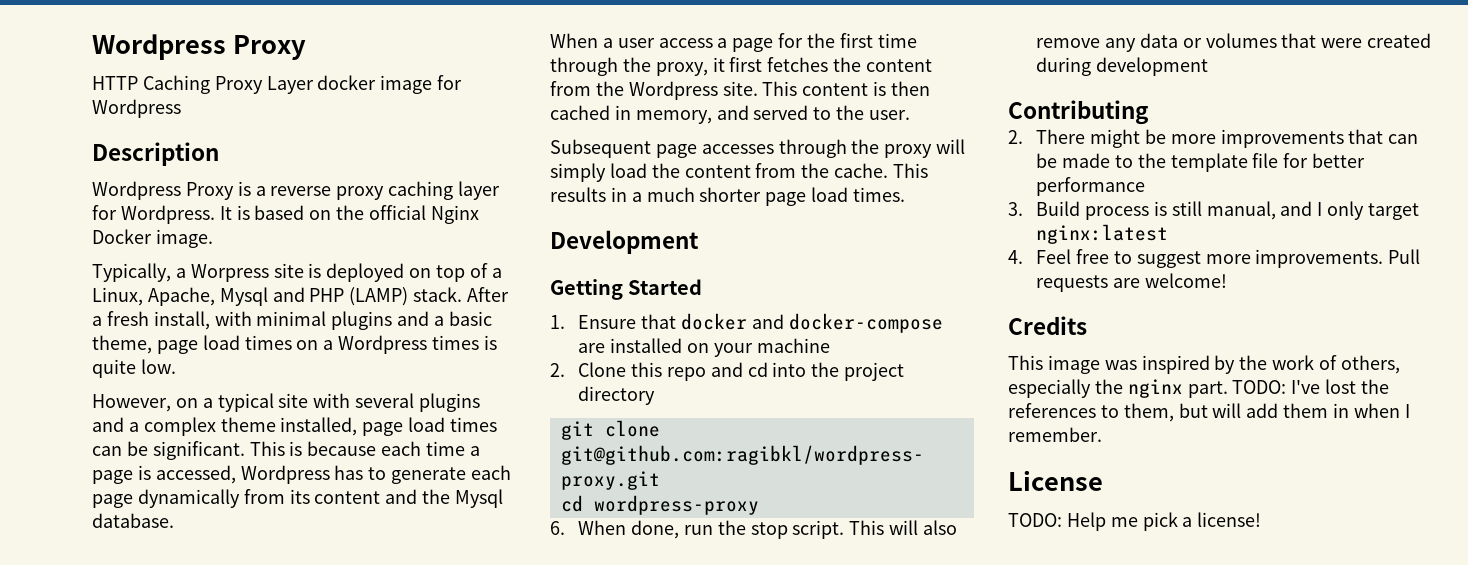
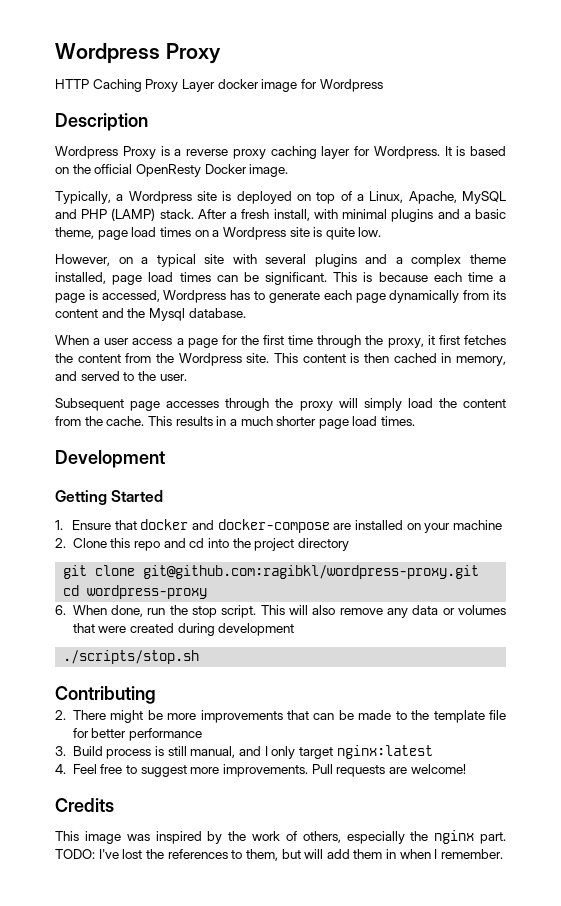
[430,205,479,224] Nginx -> [135,164,201,177] OpenResty
[190,264,269,282] Worpress -> [128,191,192,204] Wordpress
[219,287,268,306] Mysql -> [461,191,506,204] MySQL
[432,335,480,350] times -> [289,227,310,237] site
(1208, 66) none -> [63,650,200,664] // ./scripts/stop.sh
[1008,470,1103,491] [1008,512,1262,531] // License // TODO: Help me pick a license! -> (504, 854) none

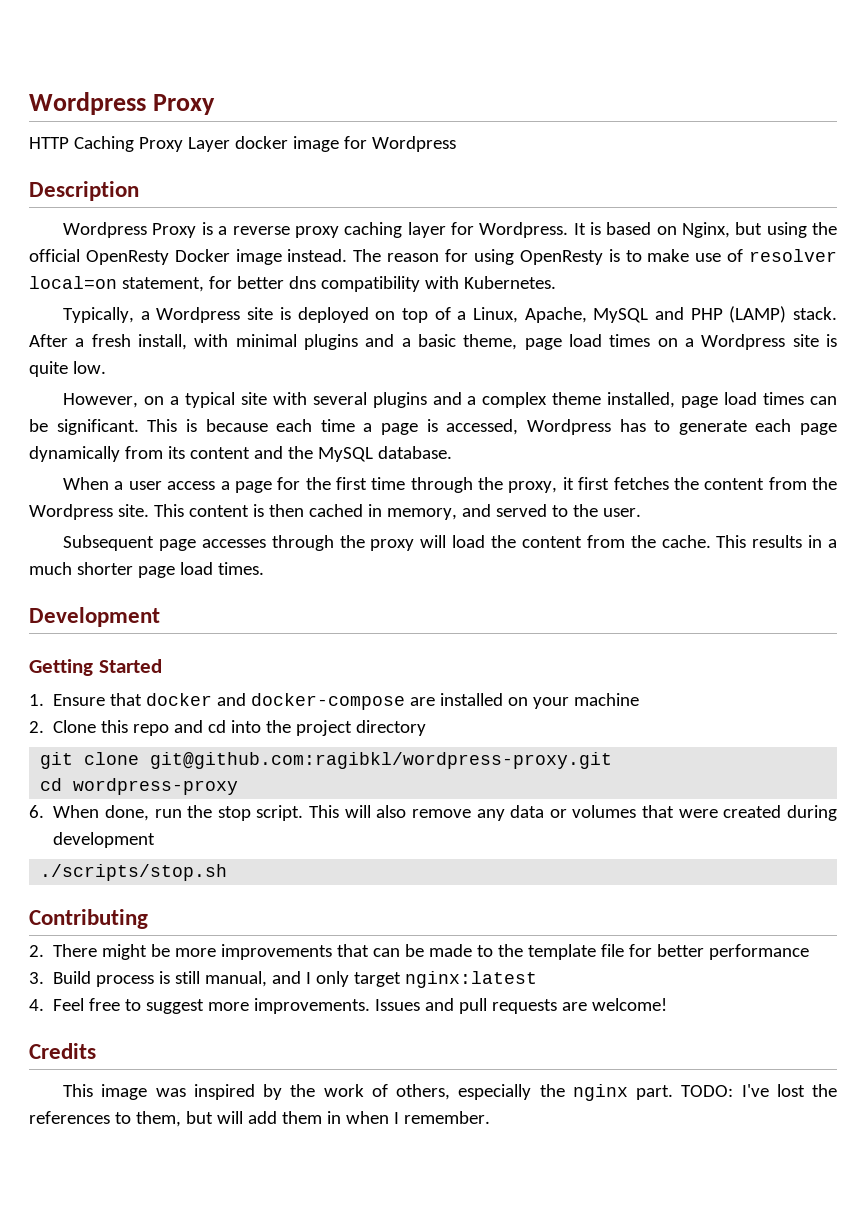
(69, 170) none -> [681,222,807,238] Nginx, but using
[249,164,289,177] image. -> [235,249,838,265] [29,276,556,292] image instead. The reason for using OpenResty is to make use of resolver local=on statement, for better dns compatibility with Kubernetes.
[148,308,185,321] Mysql -> [317,447,373,462] MySQL
[363,398,402,411] simply -> (447, 541) none
[311,764,333,774] Pull -> [375,998,488,1014] Issues and pull

